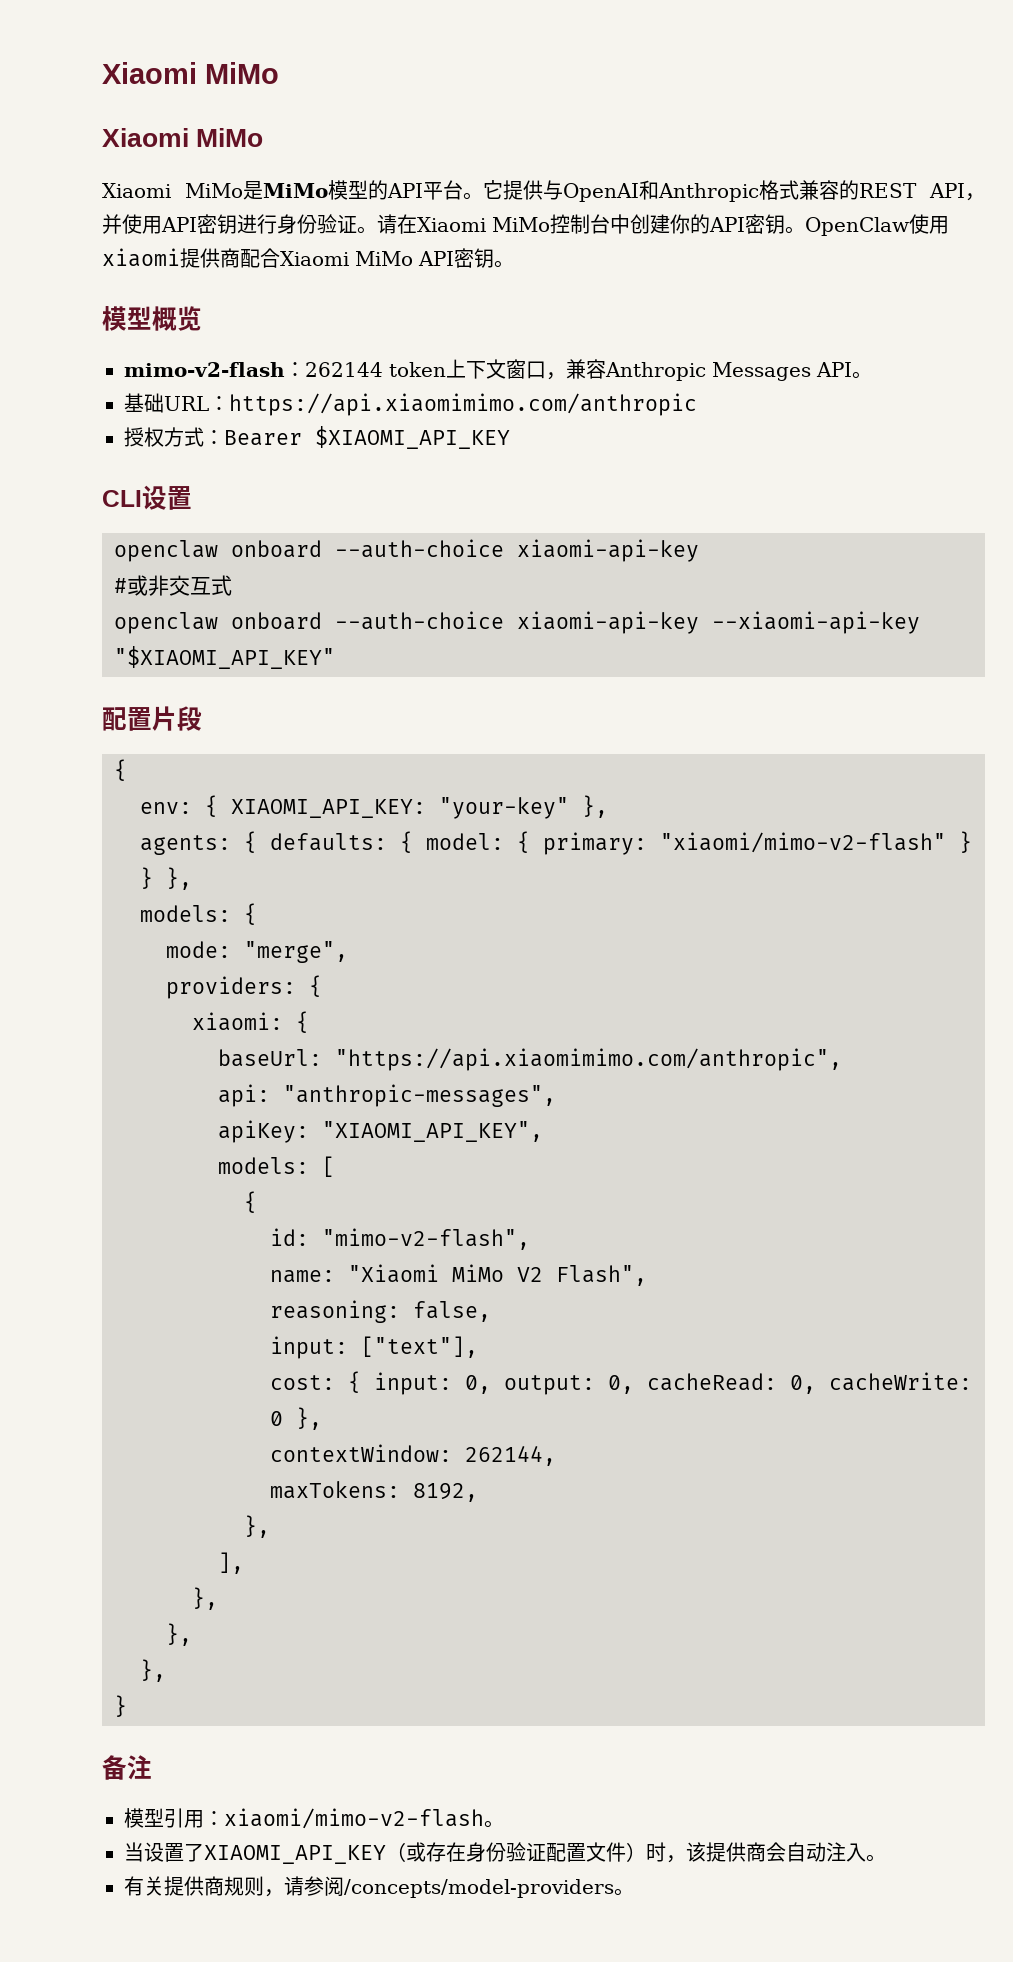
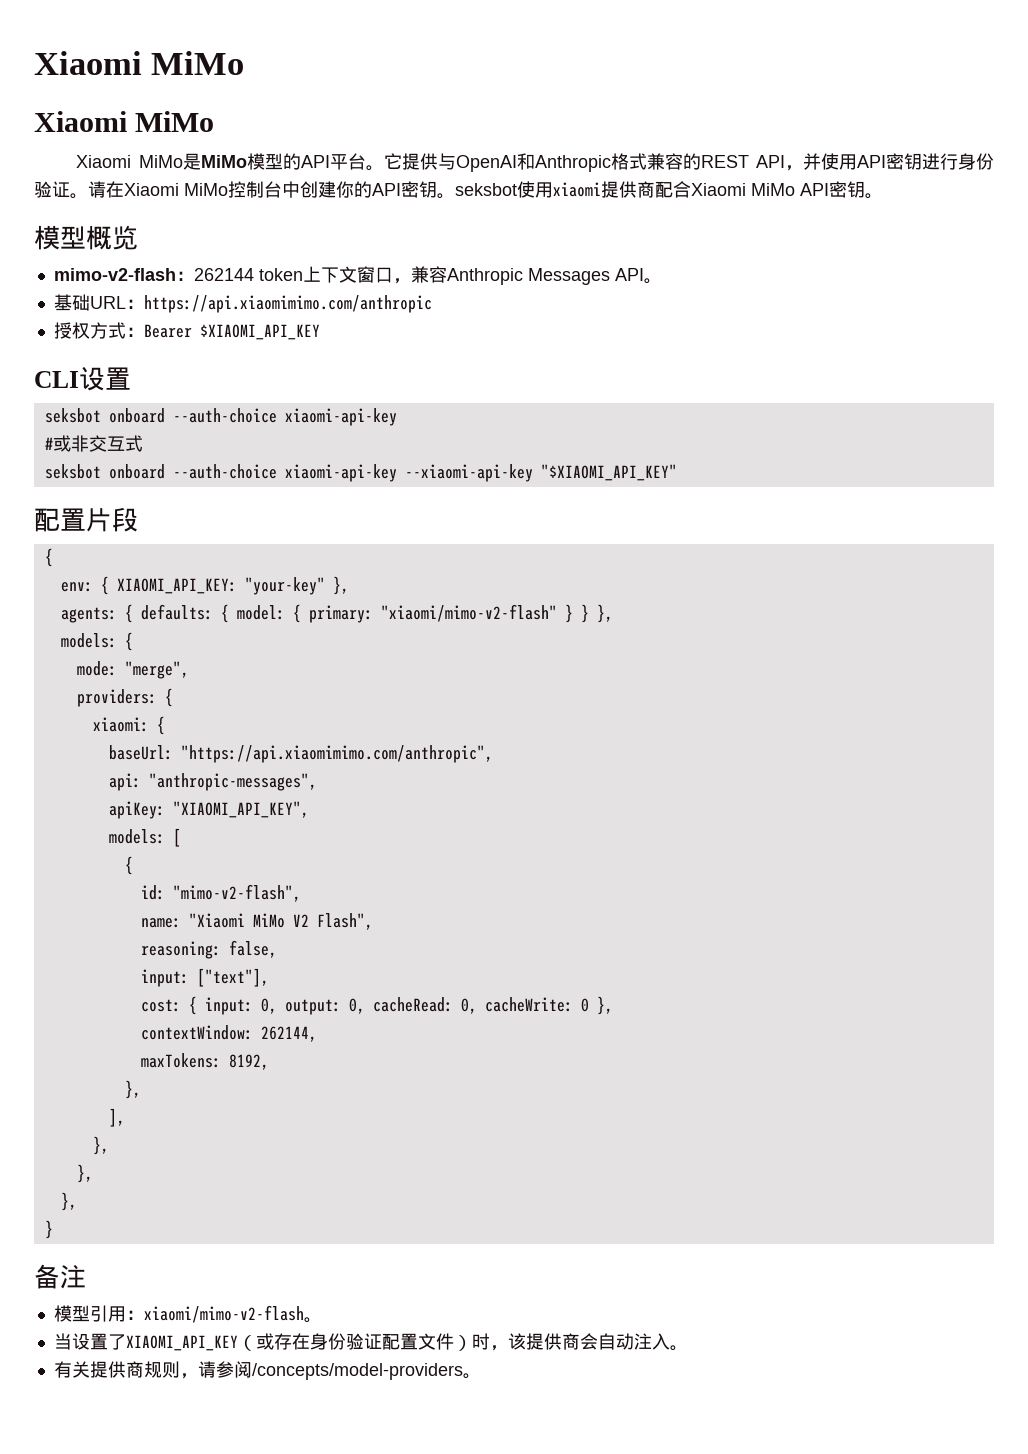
[805,217,909,236] OpenClaw -> [455,183,517,196] seksbot
[114,540,218,562] openclaw -> [44,408,101,423] seksbot
[114,612,218,634] openclaw -> [44,464,101,479] seksbot

